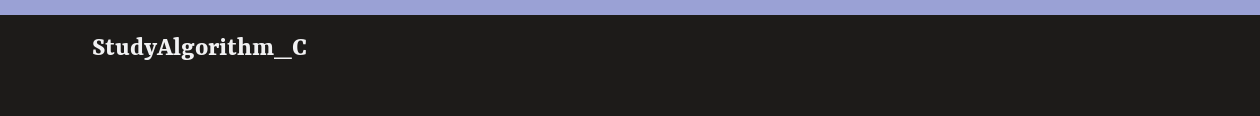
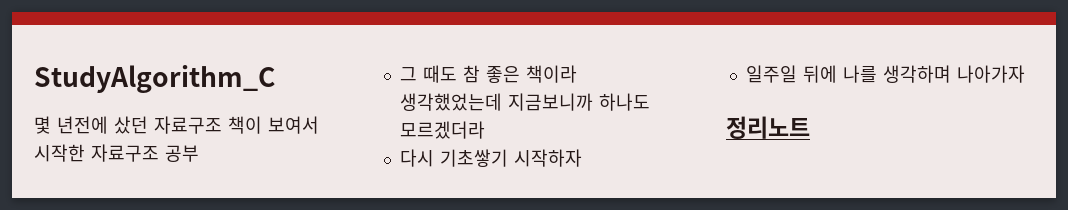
(307, 48) none -> [34,116,319,134] [34,144,199,162] [399,65,577,83] [399,93,650,111] [399,121,485,139] [399,149,582,167] [745,65,1025,83] [726,116,810,139] // 몇 년전에 샀던 자료구조 책이 보여서 시작한 자료구조 공부 // 그 때도 참 좋은 책이라 생각했었는데 지금보니까 하나도 모르겠더라 // 다시 기초쌓기 시작하자 // 일주일 뒤에 나를 생각하며 나아가자 // 정리노트

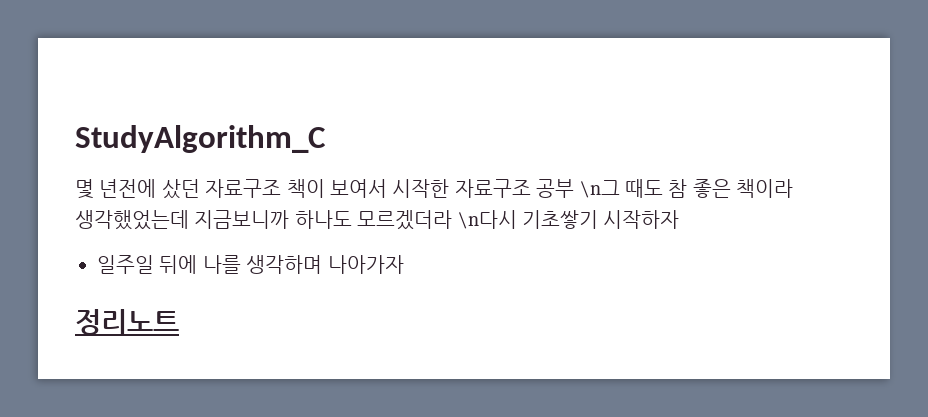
[399,67,417,81] // 그 -> [579,180,620,198] \n그
[399,149,434,167] // 다시 -> [457,210,517,229] \n다시

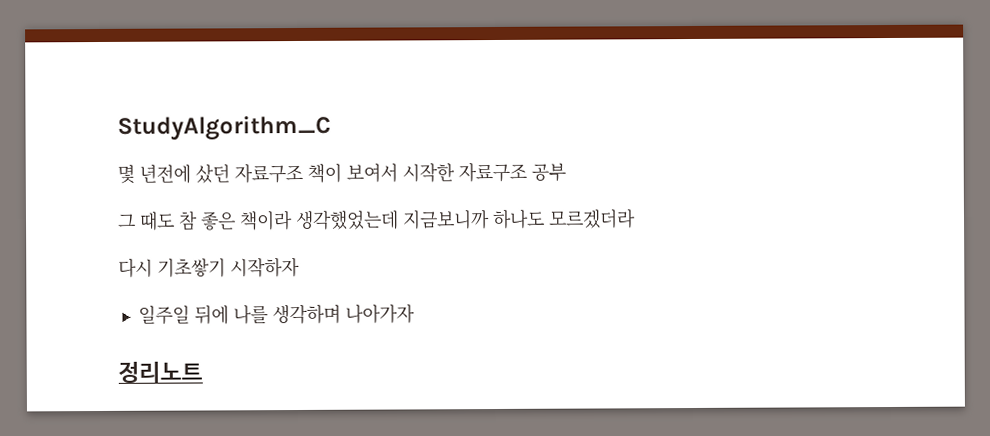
[579,180,620,198] \n그 -> [117,213,136,228] // 그
[457,210,517,229] \n다시 -> [118,257,153,278] // 다시

